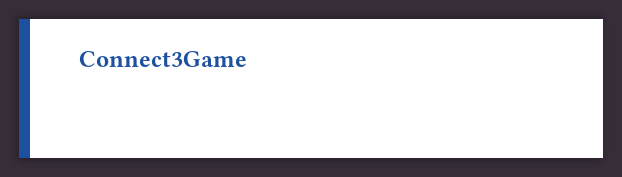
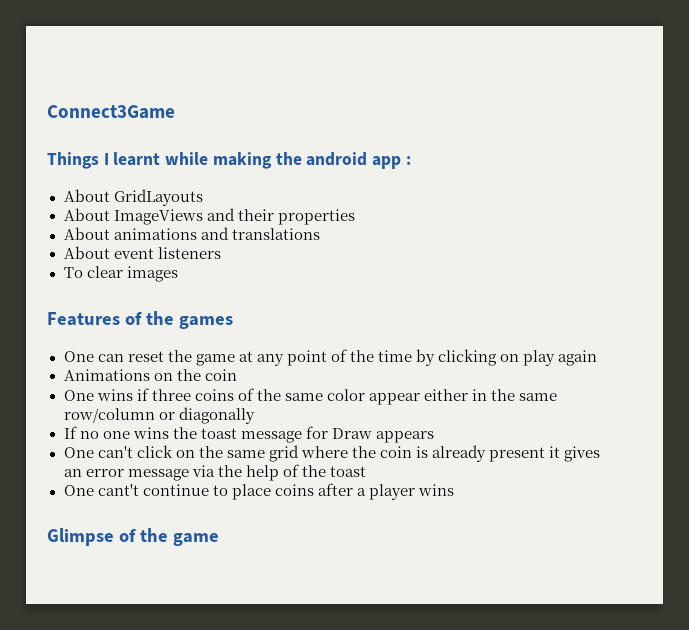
(247, 59) none -> [47,152,411,169] [63,189,203,206] [63,208,355,225] [63,227,320,240] [63,246,221,259] [63,266,178,282] [47,311,233,329] [63,349,598,366] [63,369,237,381] [63,388,558,405] [63,407,255,424] [63,426,434,443] [63,445,601,462] [63,464,366,481] [63,483,454,500] [47,528,219,546] // Things I learnt while making the android app : // About GridLayouts // About ImageViews and their properties // About animations and translations // About event listeners // To clear images // Features of the games // One can reset the game at any point of the time by clicking on play again // Animations on the coin // One wins if three coins of the same color appear either in the same row/column or diagonally // If no one wins the toast message for Draw appears // One can't click on the same grid where the coin is already present it gives an error message via the help of the toast // One cant't continue to place coins after a player wins // Glimpse of the game

